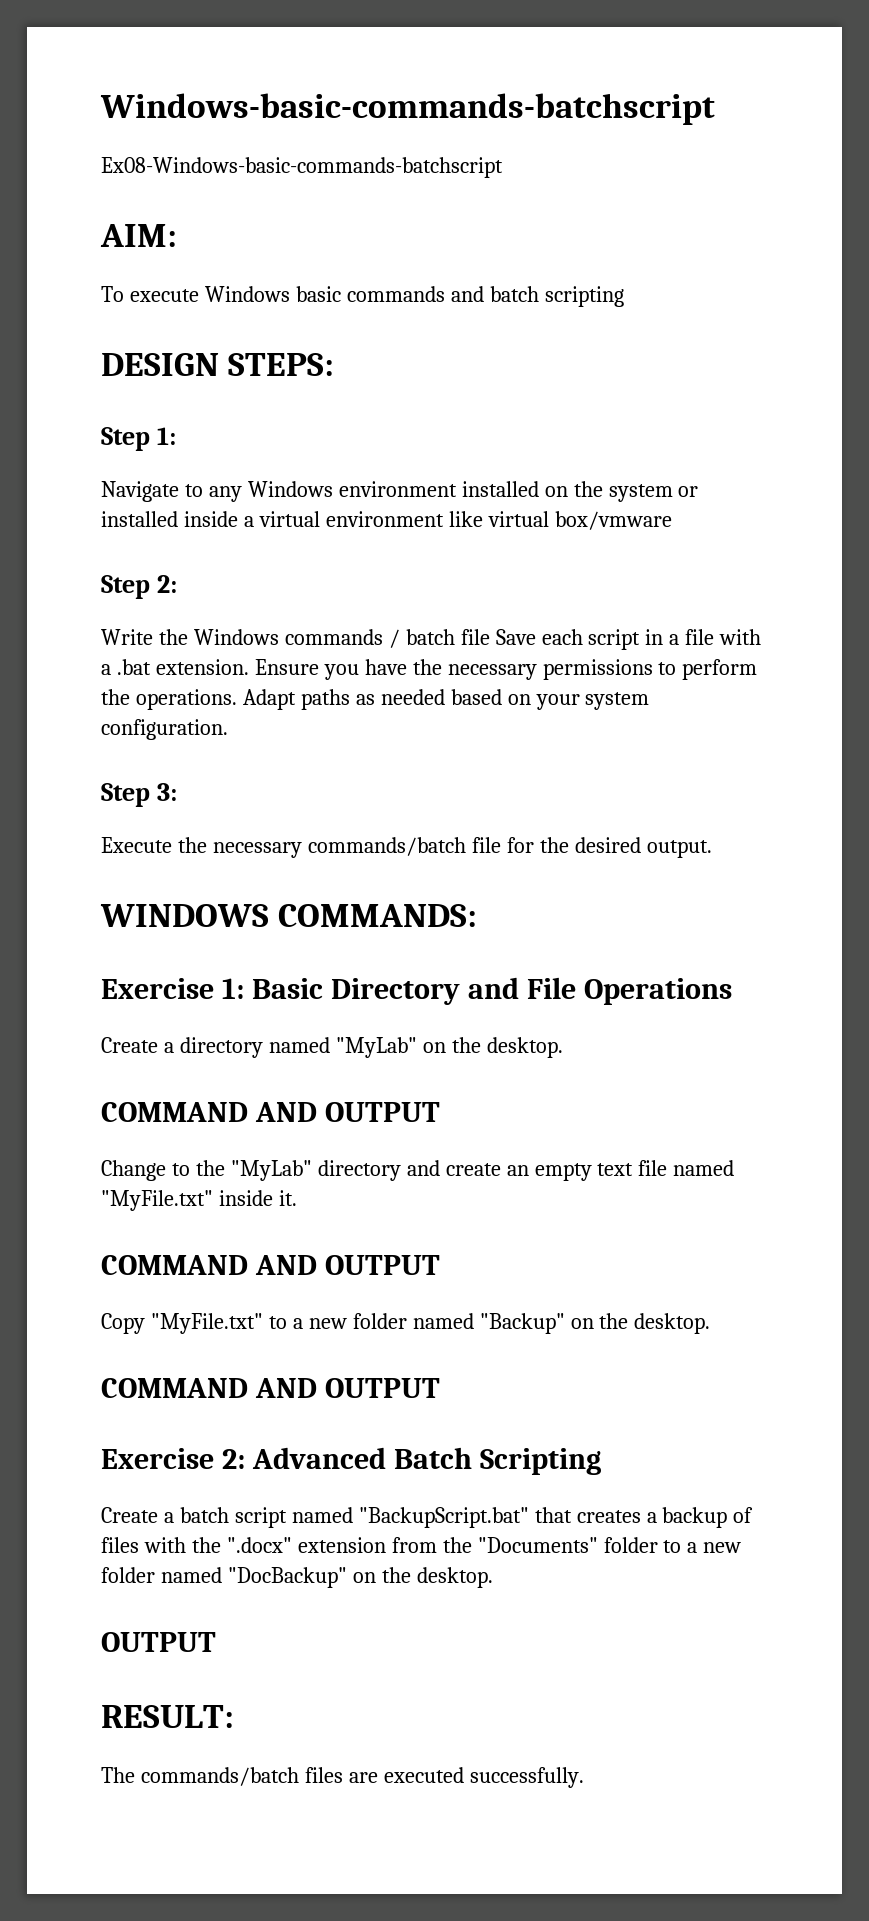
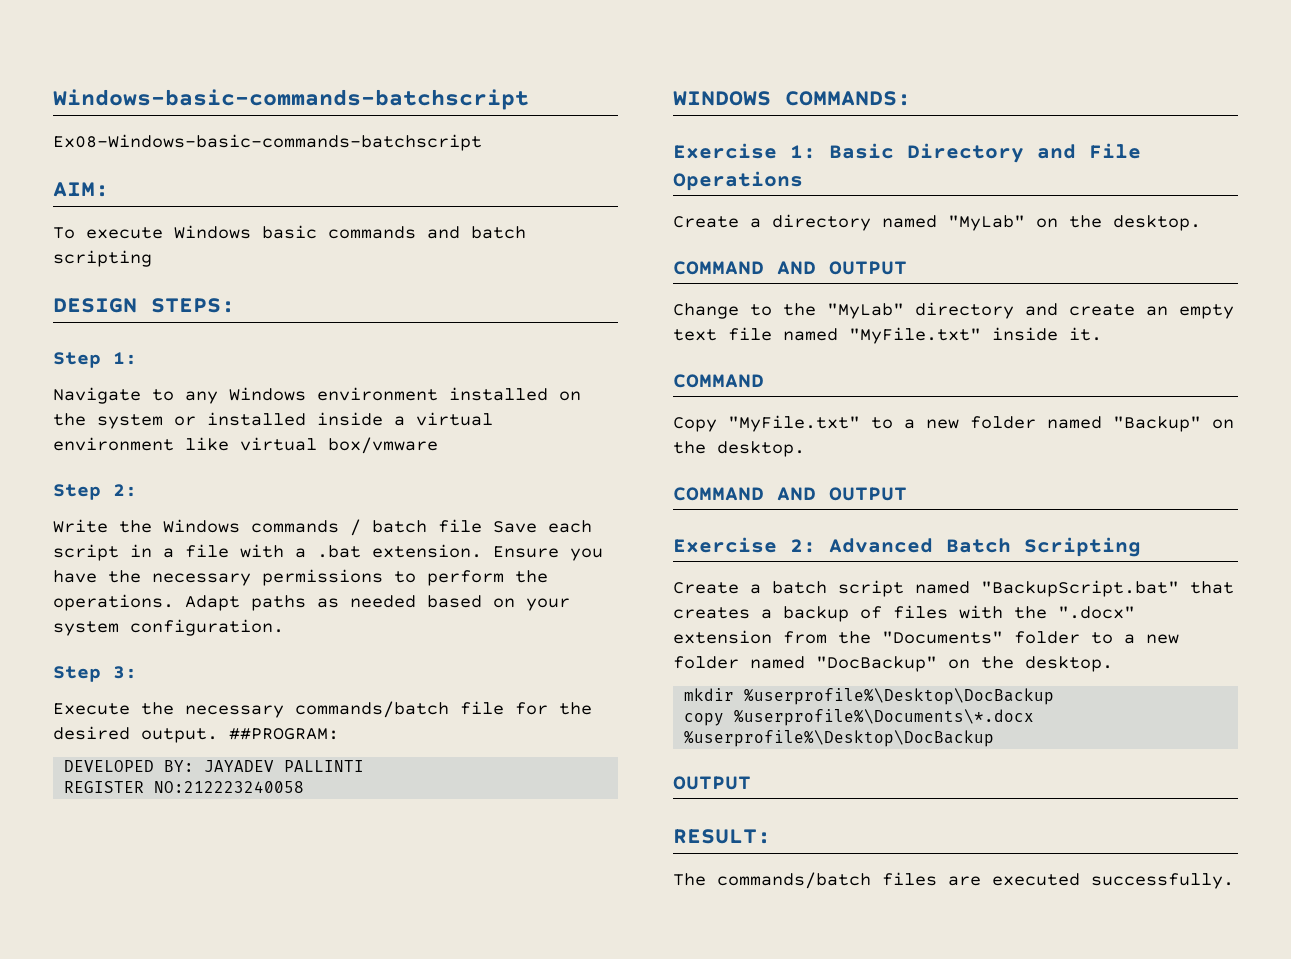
(712, 849) none -> [229,728,339,740] [64,760,365,772] [64,781,305,793] ##PROGRAM: // DEVELOPED BY: JAYADEV PALLINTI // REGISTER NO:212223240058
[254,1255,440,1275] AND OUTPUT -> (764, 381) none
(493, 1577) none -> [684,688,1055,705] [684,709,1035,726] [684,730,995,747] // mkdir %userprofile%\Desktop\DocBackup // copy %userprofile%\Documents\*.docx %userprofile%\Desktop\DocBackup

